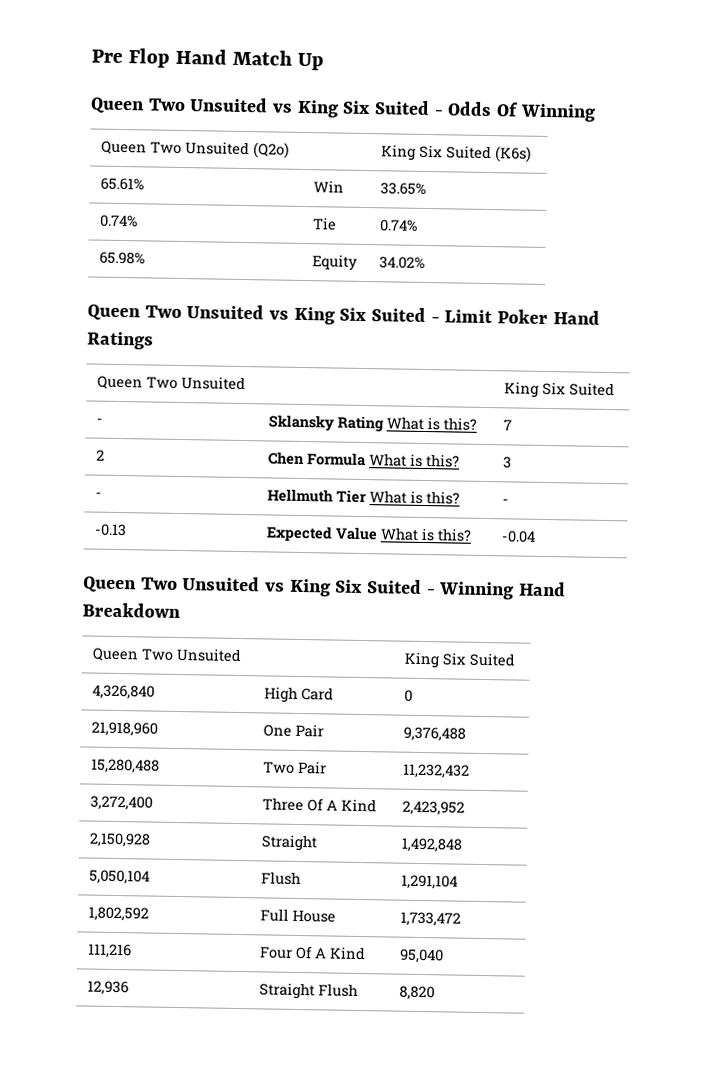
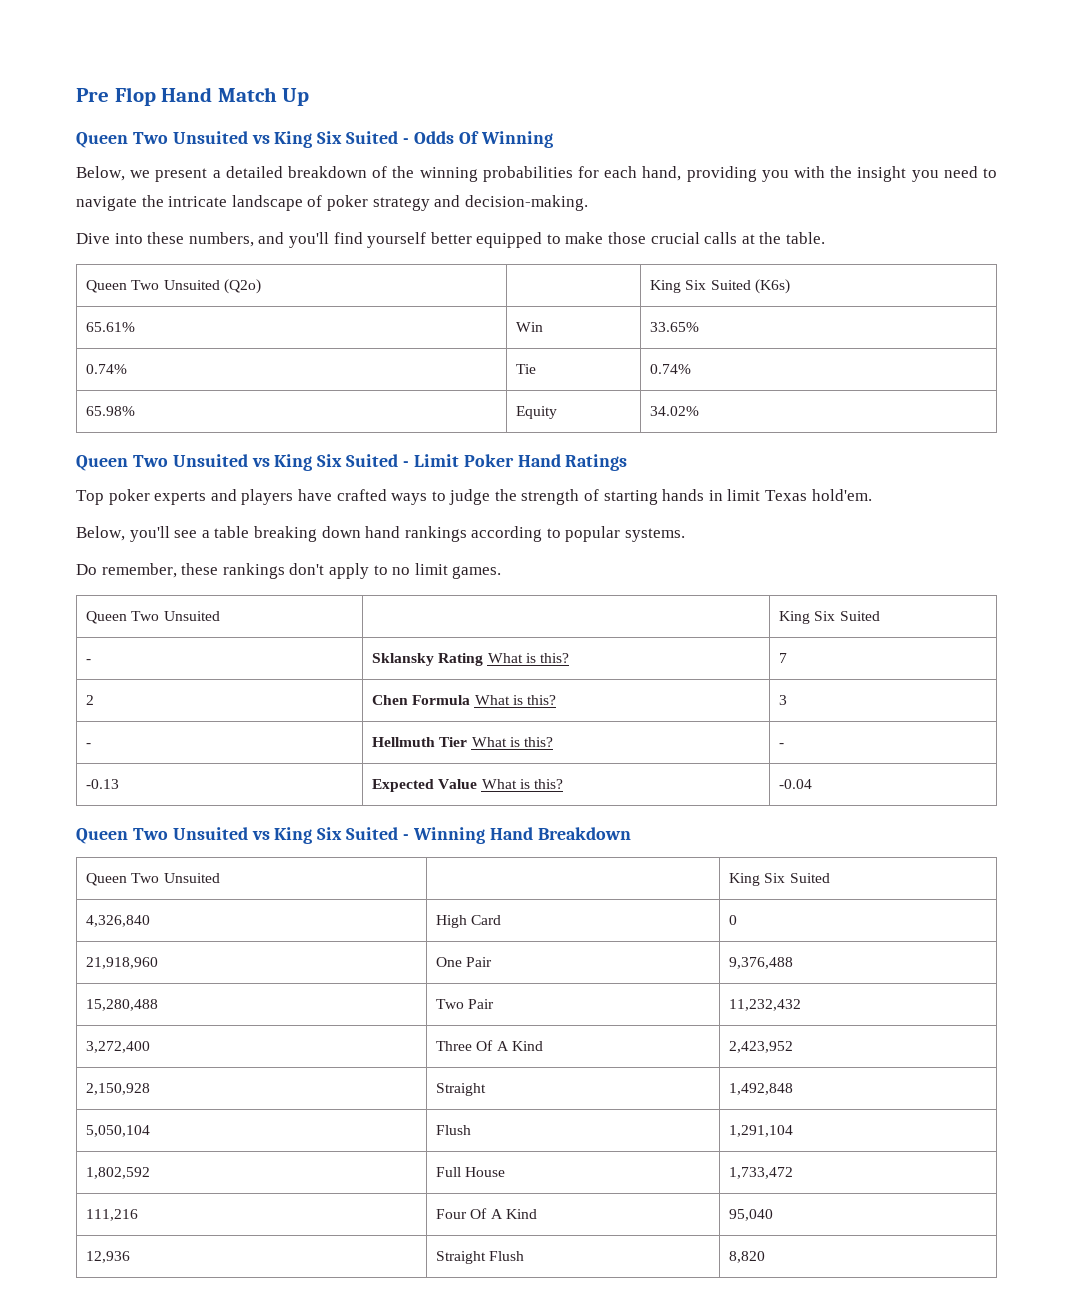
(596, 112) none -> [76,166,998,182] [76,195,588,211] [76,232,826,248] // Below, we present a detailed breakdown of the winning probabilities for each hand, providing you with the insight you need to navigate the intricate landscape of poker strategy and decision-making. // Dive into these numbers, and you'll find yourself better equipped to make those crucial calls at the table.
(154, 340) none -> [76,489,872,505] [76,526,686,542] [76,563,502,579] // Top poker experts and players have crafted ways to judge the strength of starting hands in limit Texas hold'em. // Below, you'll see a table breaking down hand rankings according to popular systems. // Do remember, these rankings don't apply to no limit games.

